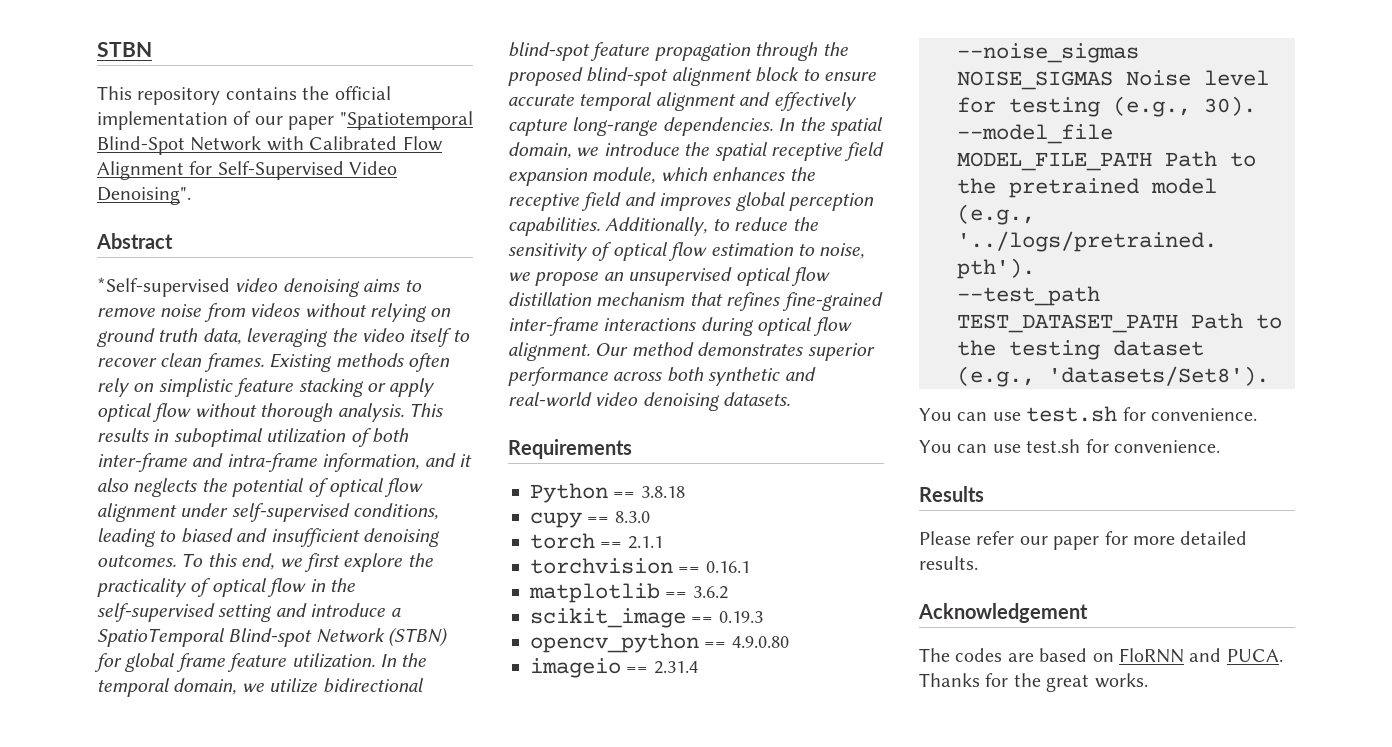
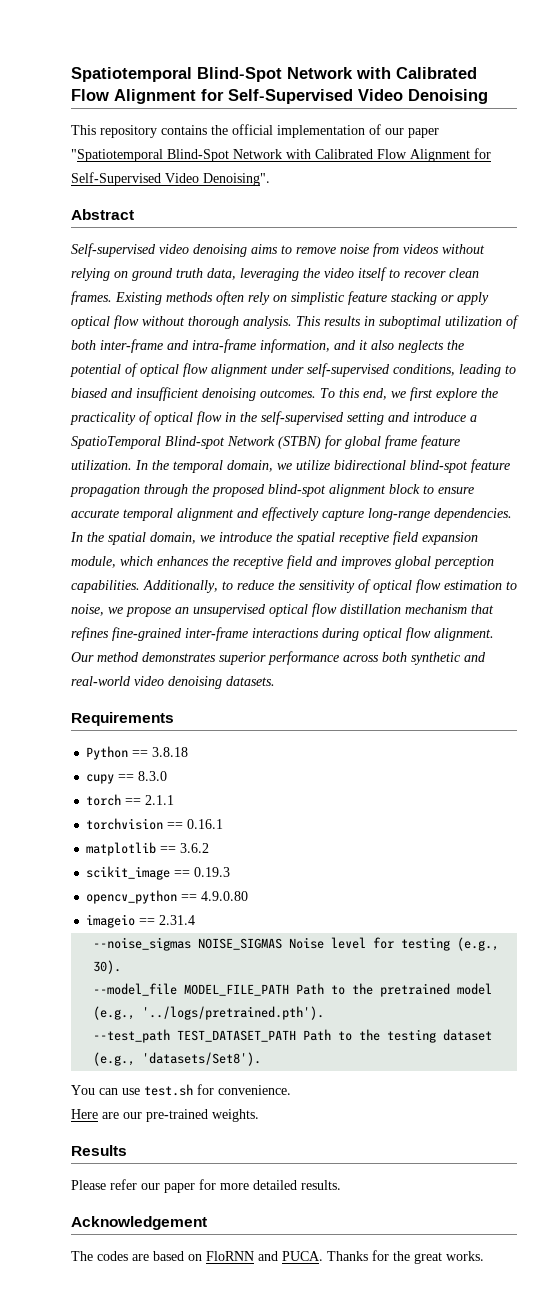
[97,42,152,57] STBN -> [71,67,477,82] [71,89,488,104] Spatiotemporal Blind-Spot Network with Calibrated Flow Alignment for Self-Supervised Video Denoising
[97,277,230,297] *Self-supervised -> [71,243,156,257] Self-supervised
[919,439,1220,453] You can use test.sh for convenience. -> [71,1109,259,1122] Here are our pre-trained weights.

